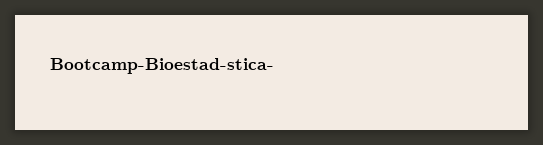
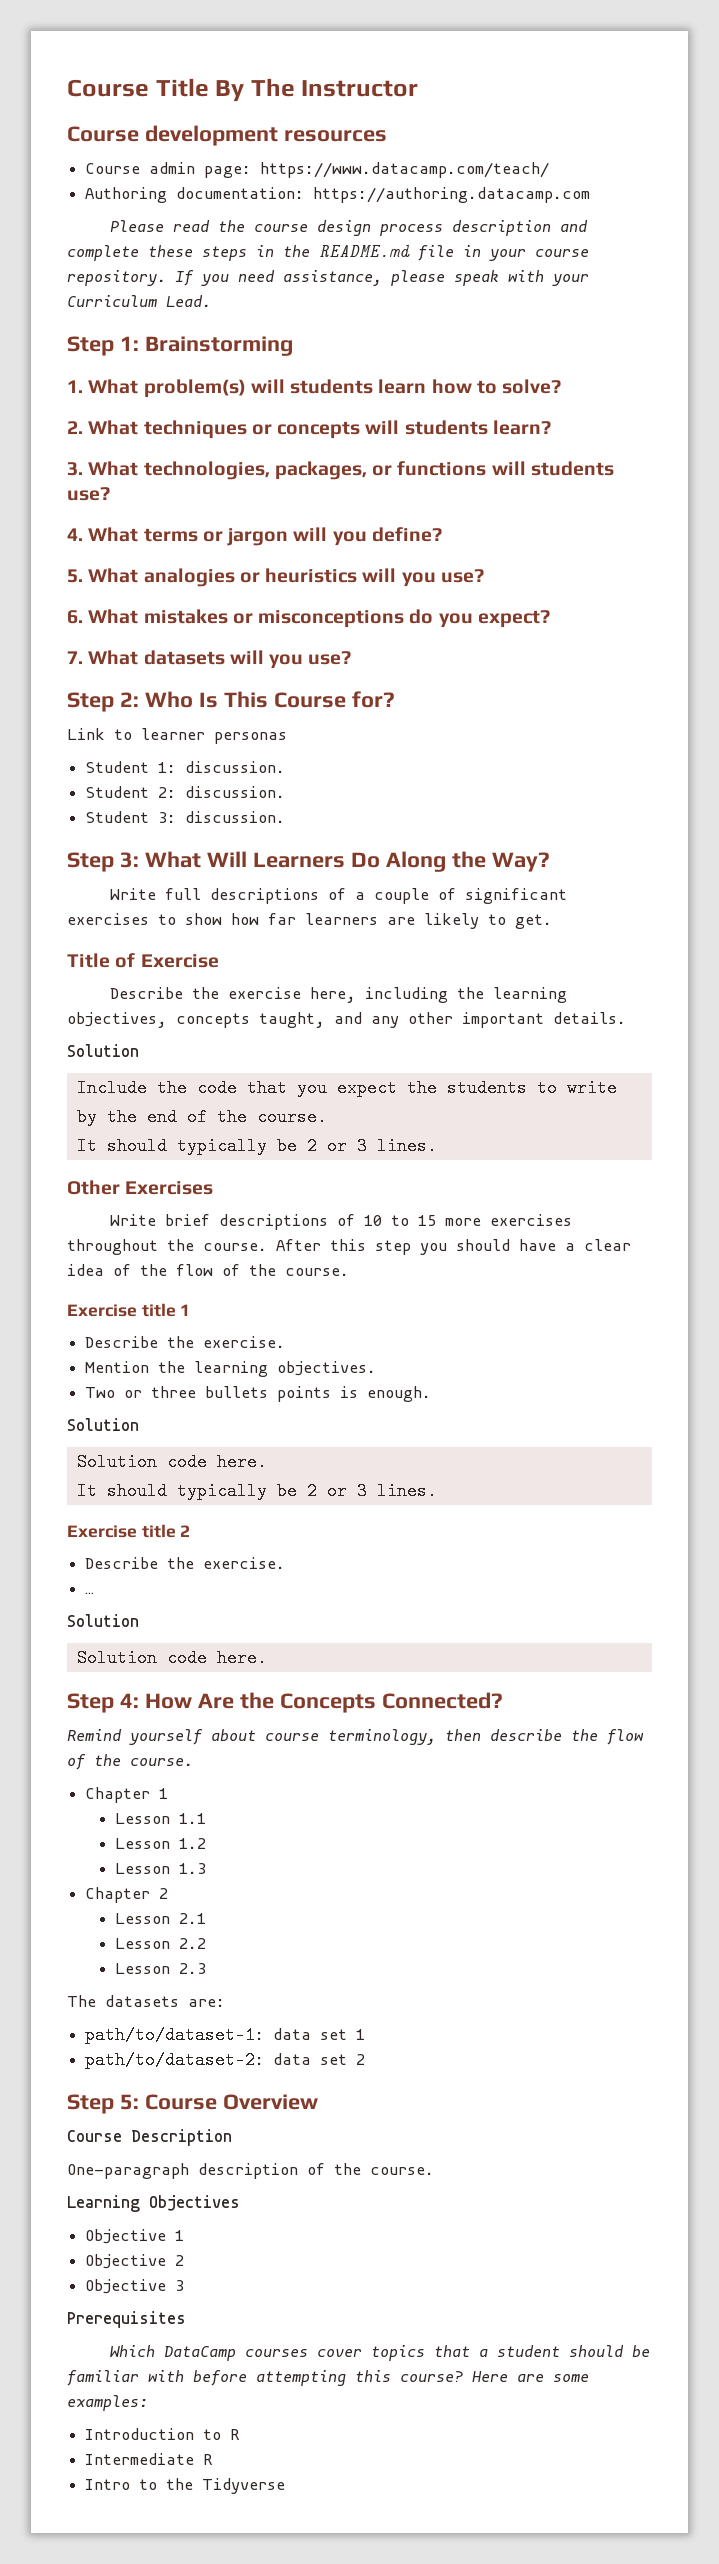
[50,58,274,74] Bootcamp-Bioestad-stica- -> [67,78,419,102] [67,125,387,146] [85,162,550,178] [85,187,591,203] [109,220,588,236] [67,244,589,261] [67,270,589,286] [67,295,211,307] [67,336,293,356] [67,379,562,398] [67,420,551,439] [67,461,614,480] [67,487,110,501] [67,527,442,546] [67,568,484,587] [67,609,550,628] [67,650,352,669] [67,691,395,712] [67,728,287,744] [85,761,286,773] [85,786,286,798] [85,811,286,823] [67,851,550,872] [109,888,567,904] [67,913,552,929] [67,953,219,968] [109,987,567,1003] [67,1012,626,1028] [67,1044,139,1057] [76,1079,617,1097] [76,1108,327,1126] [76,1137,437,1155] [67,1180,214,1195] [109,1214,572,1230] [67,1239,631,1255] [67,1264,349,1276] [67,1303,191,1317] [85,1336,286,1348] [85,1361,377,1377] [85,1386,432,1402] [67,1418,139,1431] [76,1453,267,1471] [76,1482,437,1500] [67,1524,191,1538] [85,1557,286,1569] [85,1592,95,1594] [67,1614,139,1627] [76,1649,267,1667] [67,1692,503,1713] [67,1729,644,1745] [67,1754,193,1770] [85,1787,169,1803] [115,1813,207,1824] [115,1838,207,1849] [115,1863,207,1874] [85,1887,169,1903] [115,1913,207,1924] [115,1938,207,1949] [115,1963,207,1974] [67,1995,225,2007] [85,2026,366,2044] [85,2051,366,2069] [67,2094,318,2114] [67,2129,232,2146] [67,2163,434,2179] [67,2195,240,2212] [85,2229,185,2244] [85,2254,185,2269] [85,2279,185,2294] [67,2311,186,2328] [109,2345,650,2361] [67,2370,589,2386] [67,2395,148,2411] [85,2428,241,2440] [85,2453,214,2465] [85,2478,286,2494] Course Title By The Instructor // Course development resources // Course admin page: https://www.datacamp.com/teach/ // Authoring documentation: https://authoring.datacamp.com // Please read the course design process description and complete these steps in the README.md file in your course repository. If you need assistance, please speak with your Curriculum Lead. // Step 1: Brainstorming // 1. What problem(s) will students learn how to solve? // 2. What techniques or concepts will students learn? // 3. What technologies, packages, or functions will students use? // 4. What terms or jargon will you define? // 5. What analogies or heuristics will you use? // 6. What mistakes or misconceptions do you expect? // 7. What datasets will you use? // Step 2: Who Is This Course for? // Link to learner personas // Student 1: discussion. // Student 2: discussion. // Student 3: discussion. // Step 3: What Will Learners Do Along the Way? // Write full descriptions of a couple of significant exercises to show how far learners are likely to get. // Title of Exercise // Describe the exercise here, including the learning objectives, concepts taught, and any other important details. // Solution // Include the code that you expect the students to write by the end of the course. // It should typically be 2 or 3 lines. // Other Exercises // Write brief descriptions of 10 to 15 more exercises throughout the course. After this step you should have a clear idea of the flow of the course. // Exercise title 1 // Describe the exercise. // Mention the learning objectives. // Two or three bullets points is enough. // Solution // Solution code here. // It should typically be 2 or 3 lines. // Exercise title 2 // Describe the exercise. // … // Solution // Solution code here. // Step 4: How Are the Concepts Connected? // Remind yourself about course terminology, then describe the flow of the course. // Chapter 1 // Lesson 1.1 // Lesson 1.2 // Lesson 1.3 // Chapter 2 // Lesson 2.1 // Lesson 2.2 // Lesson 2.3 // The datasets are: // path/to/dataset-1: data set 1 // path/to/dataset-2: data set 2 // Step 5: Course Overview // Course Description // One-paragraph description of the course. // Learning Objectives // Objective 1 // Objective 2 // Objective 3 // Prerequisites // Which DataCamp courses cover topics that a student should be familiar with before attempting this course? Here are some examples: // Introduction to R // Intermediate R // Intro to the Tidyverse

